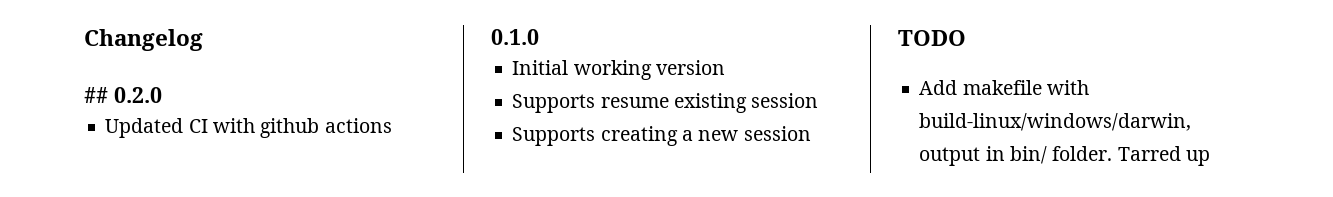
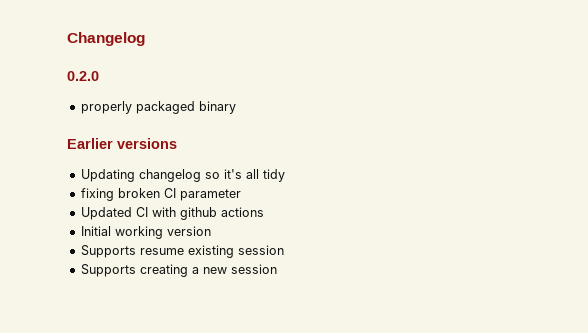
[84,87,108,103] ## -> (145, 39) none
(162, 95) none -> [80,101,236,114] [67,138,177,149] [80,169,285,182] [80,188,241,201] // properly packaged binary // Earlier versions // Updating changelog so it's all tidy // fixing broken CI parameter
[491,29,539,45] // 0.1.0 -> (264, 212) none
[898,30,966,46] [919,80,1089,95] [919,113,1192,131] [919,146,1210,166] // TODO // Add makefile with build-linux/windows/darwin, output in bin/ folder. Tarred up -> (277, 269) none

